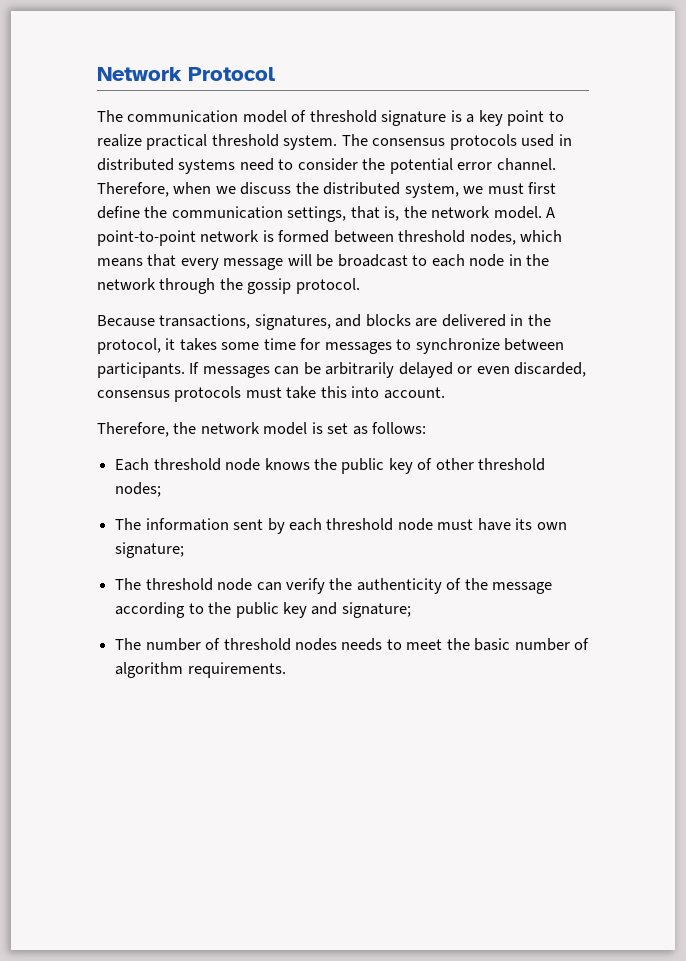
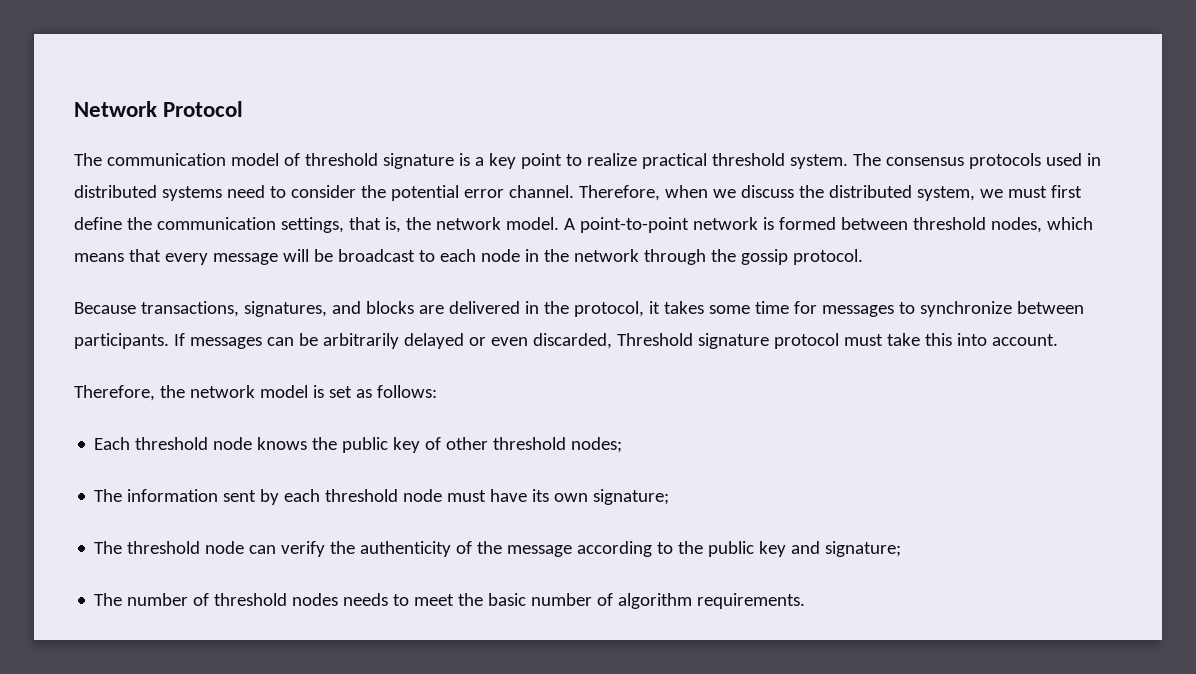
[97,386,242,402] consensus protocols -> [616,333,839,349] Threshold signature protocol

